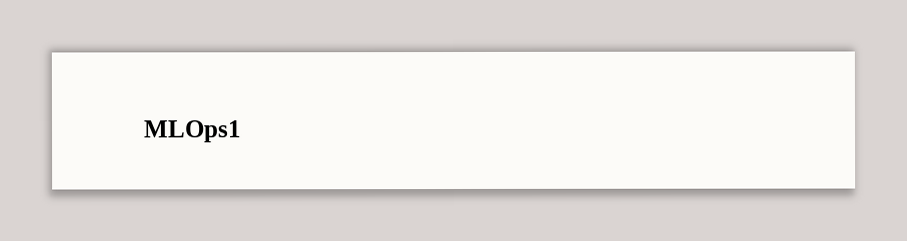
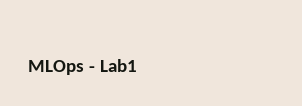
[143,120,242,143] MLOps1 -> [28,59,138,75] MLOps - Lab1

